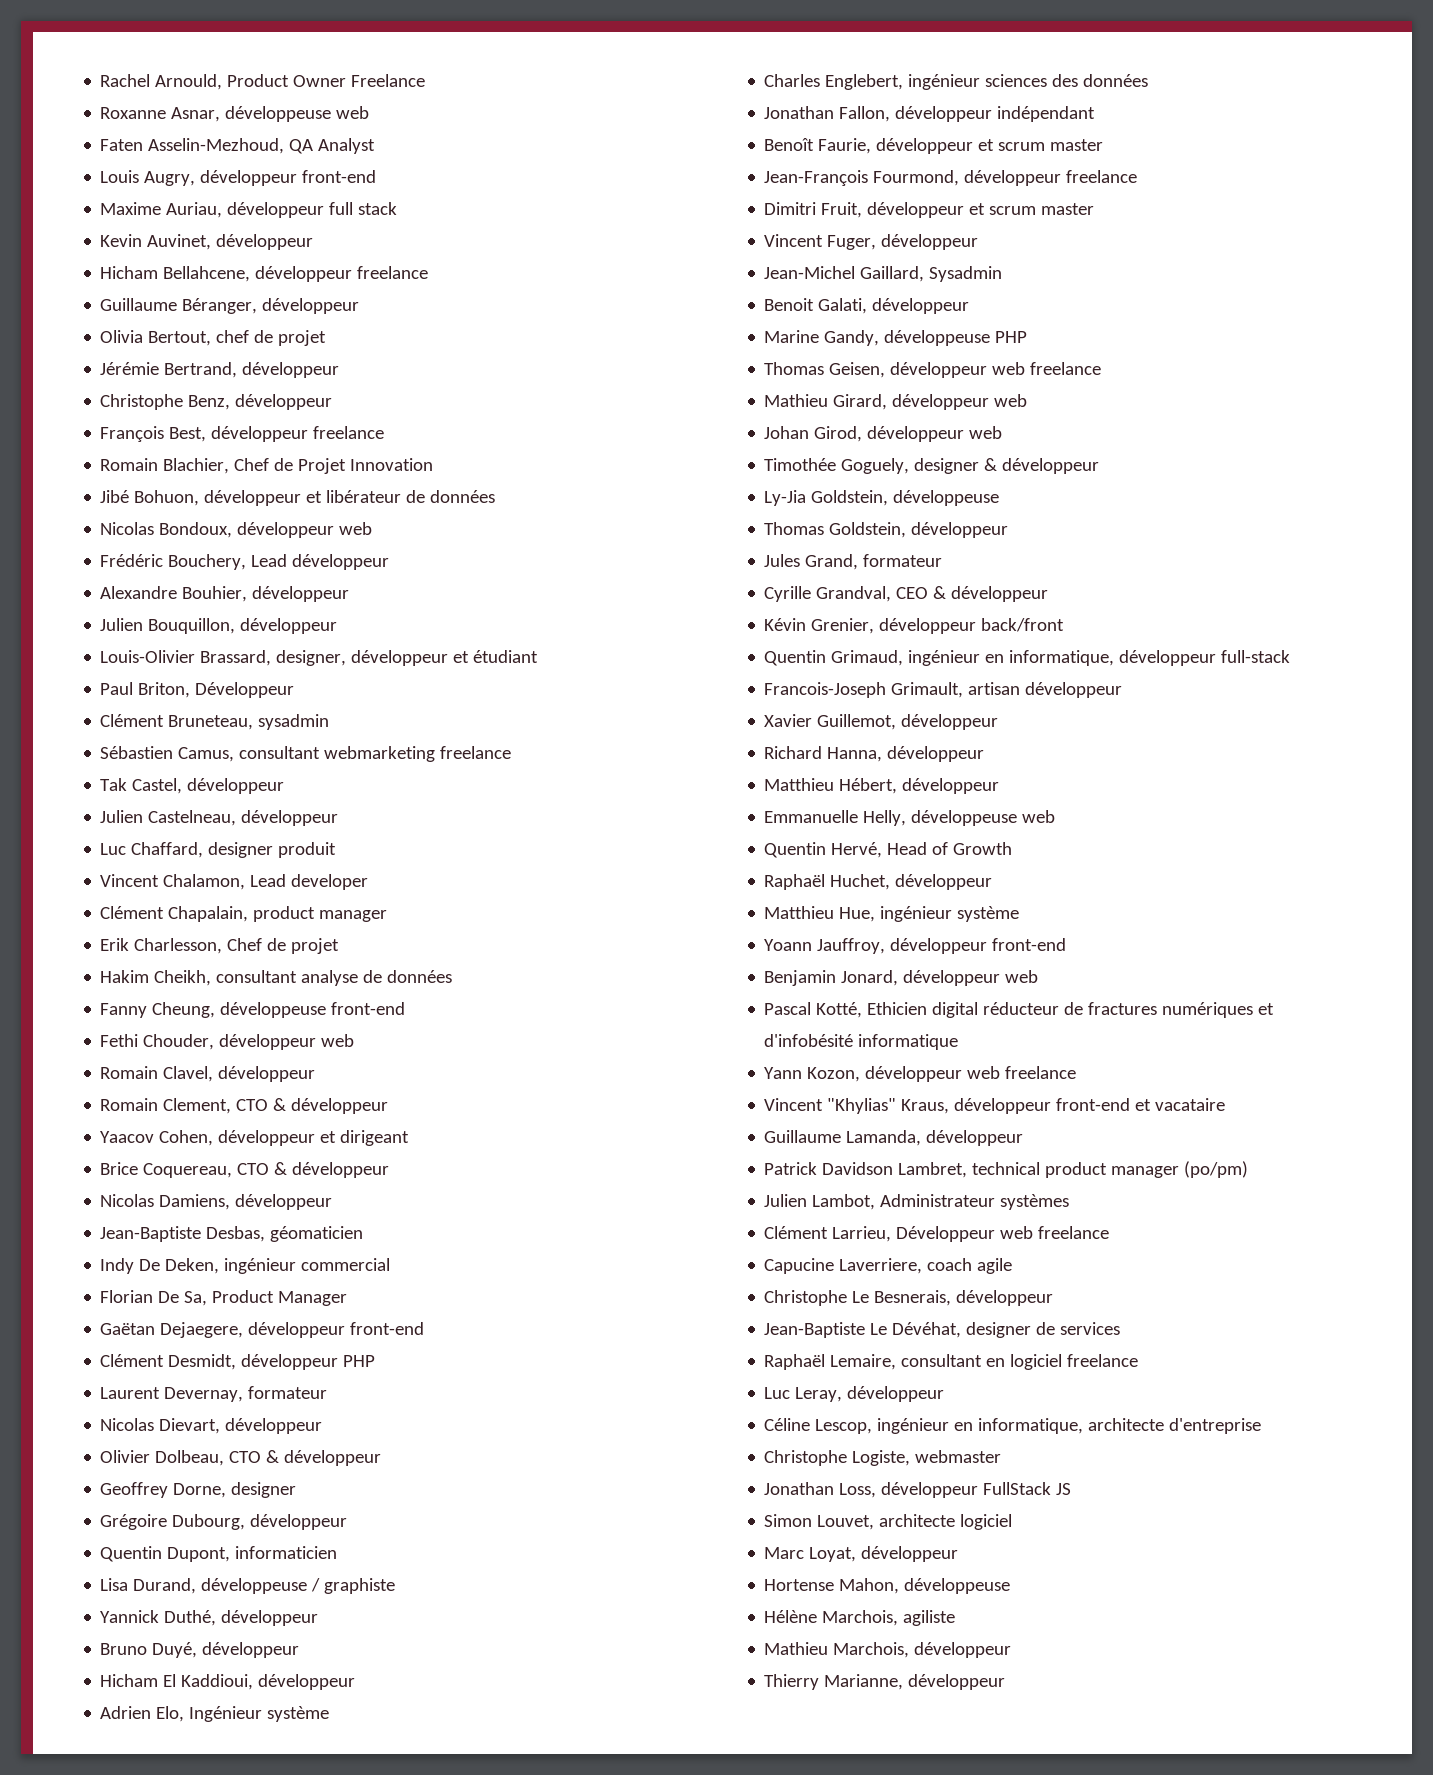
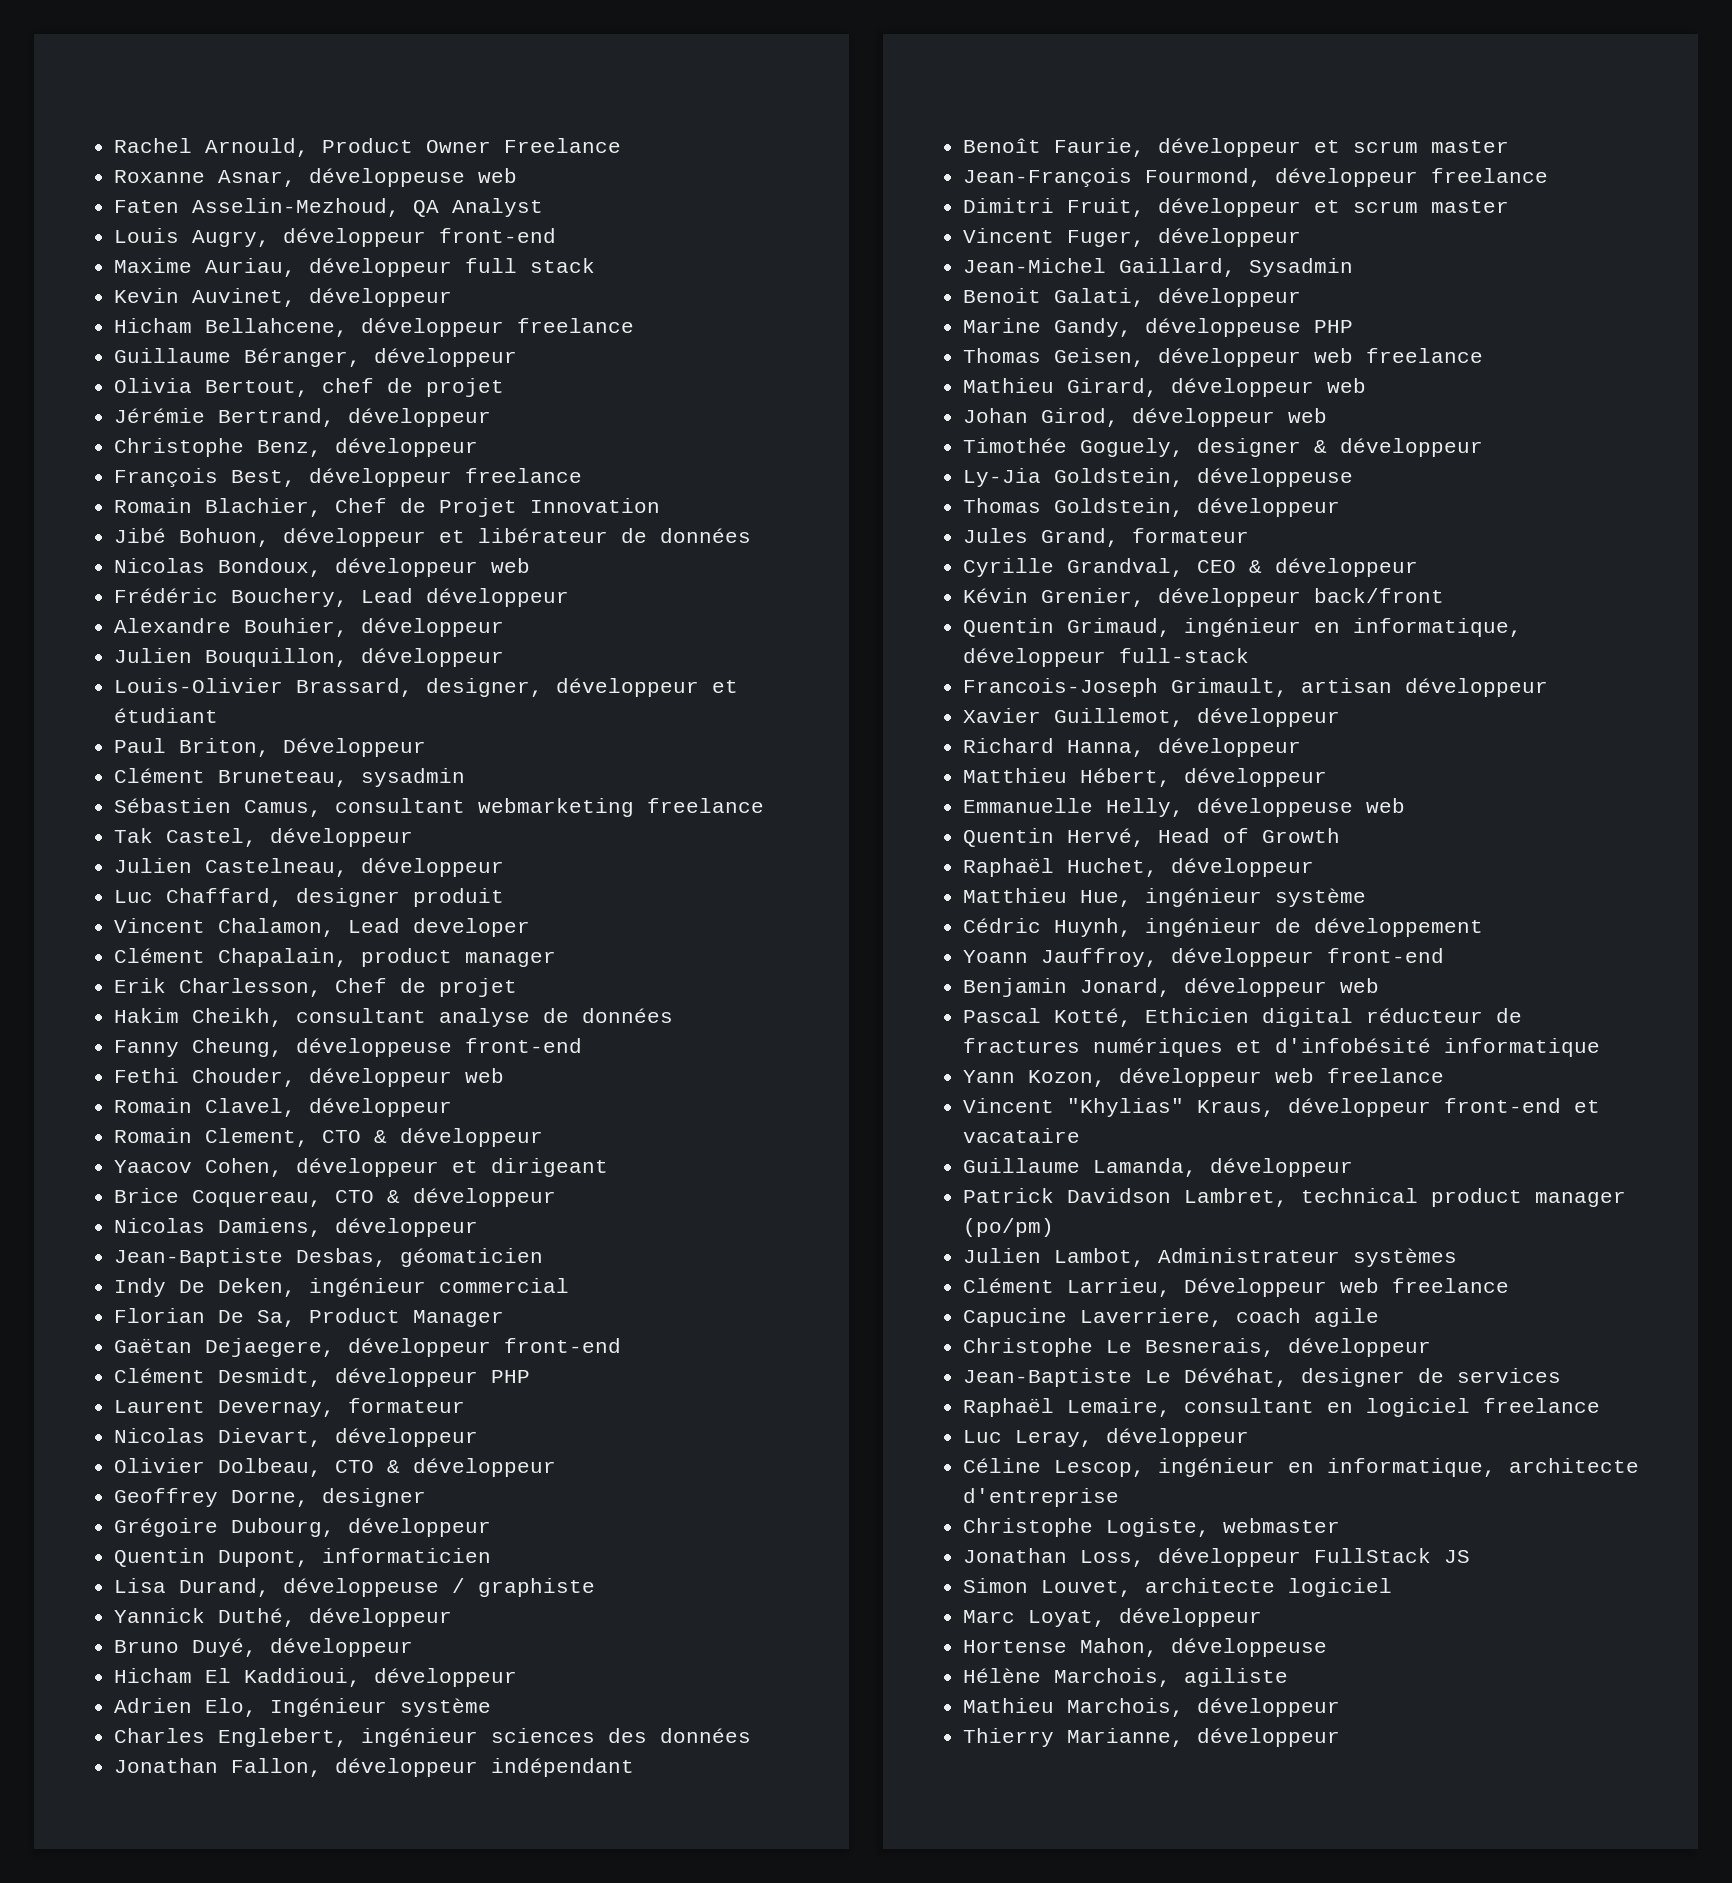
(1020, 914) none -> [963,918,1484,937] // Cédric Huynh, ingénieur de développement

